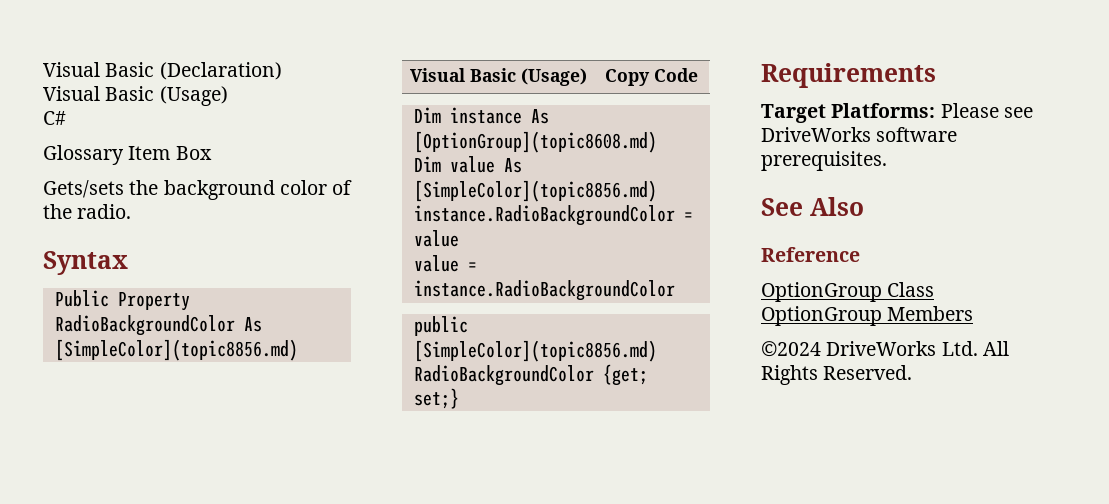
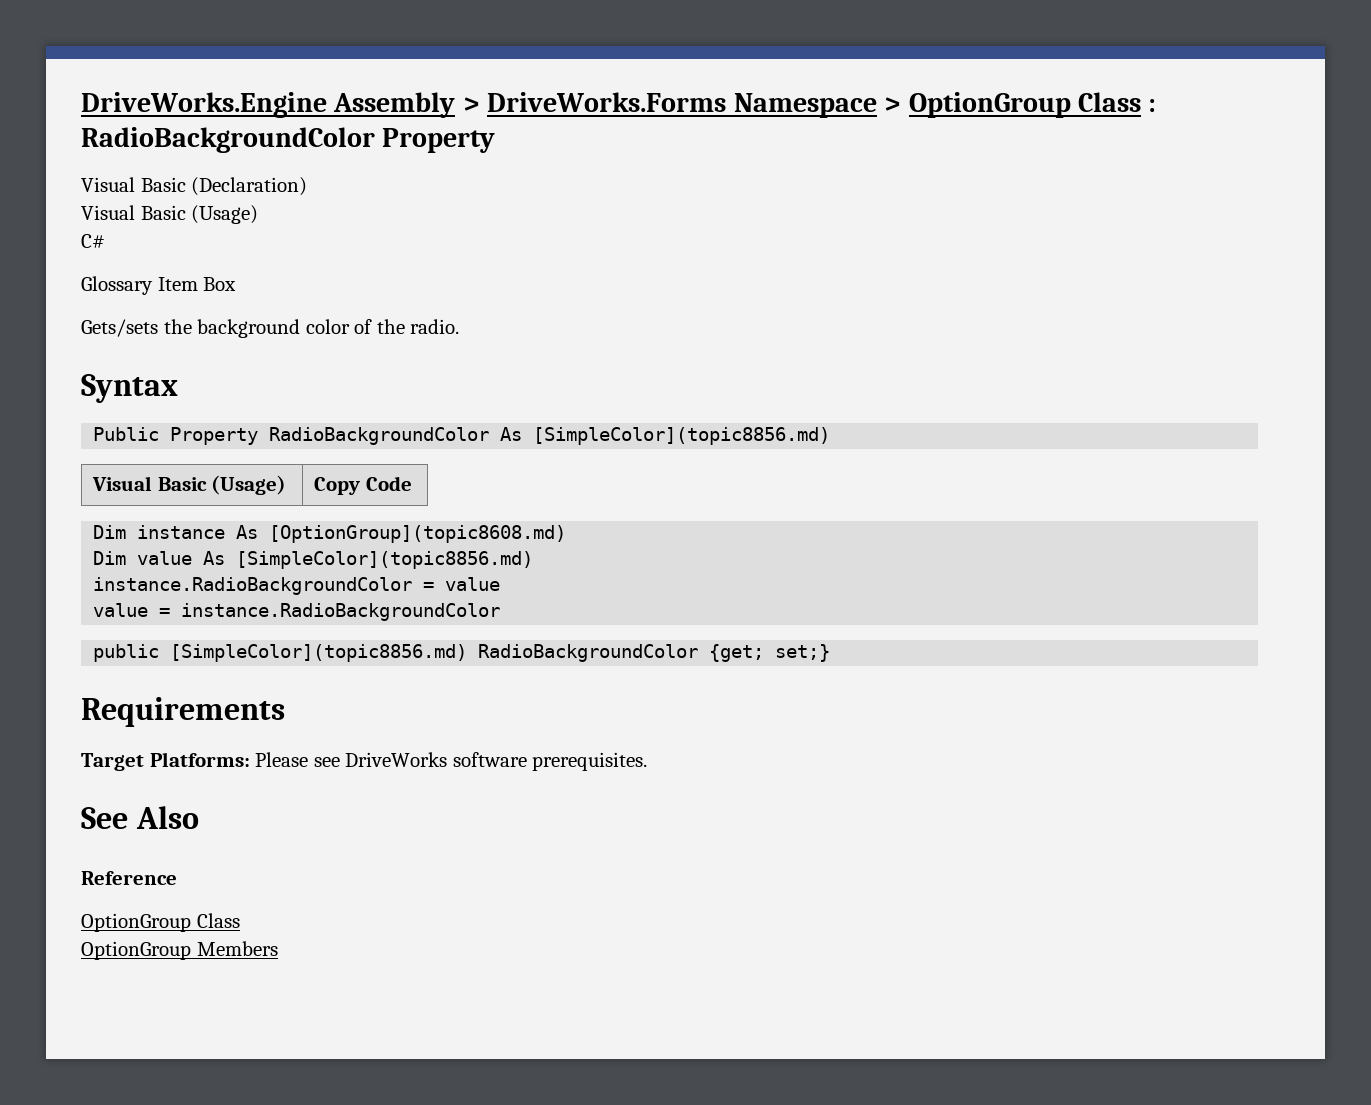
(43, 69) none -> [81,92,1157,118] [81,127,496,153] DriveWorks.Engine Assembly > DriveWorks.Forms Namespace > OptionGroup Class : RadioBackgroundColor Property //
[761,341,1009,357] [761,365,913,385] // ©2024 DriveWorks Ltd. All Rights Reserved. -> (278, 948) none

